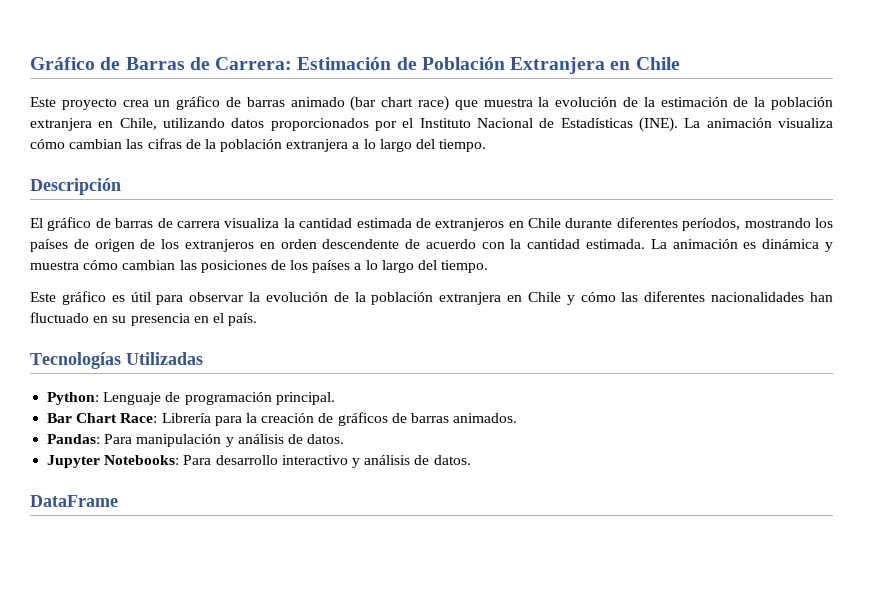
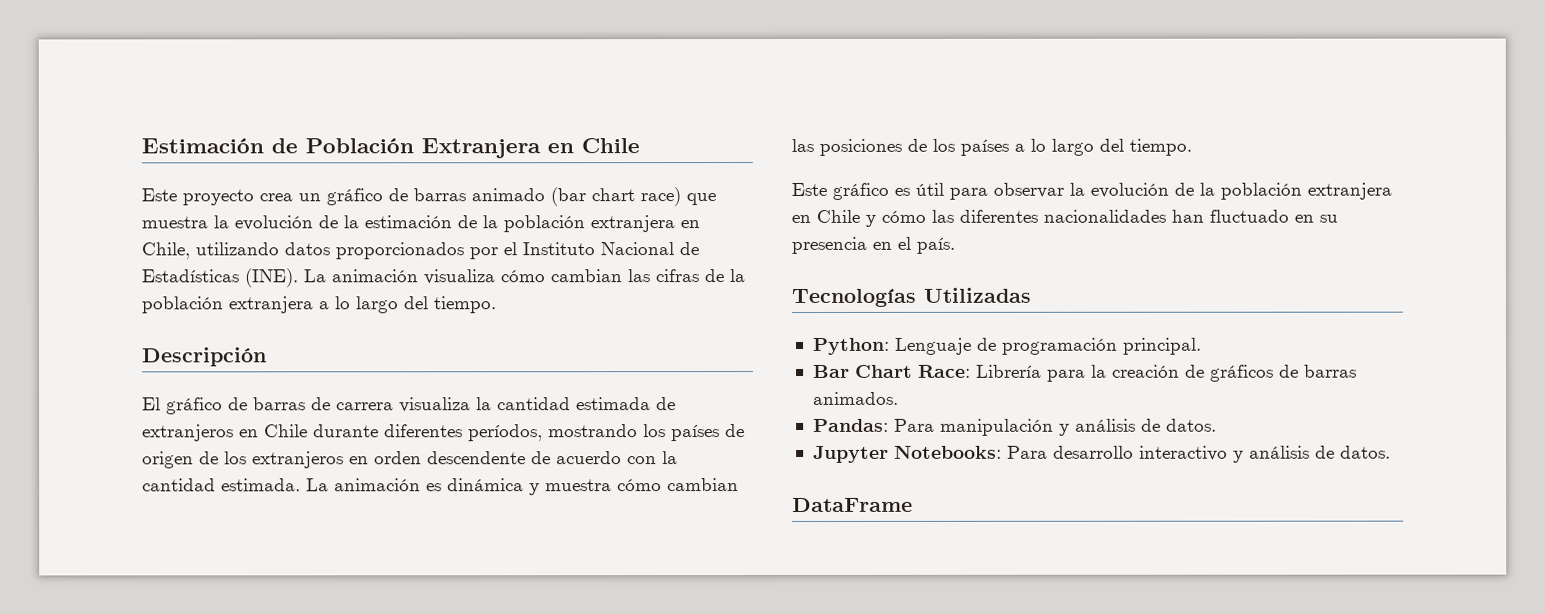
[30,57,293,70] Gráfico de Barras de Carrera: -> (141, 146) none

